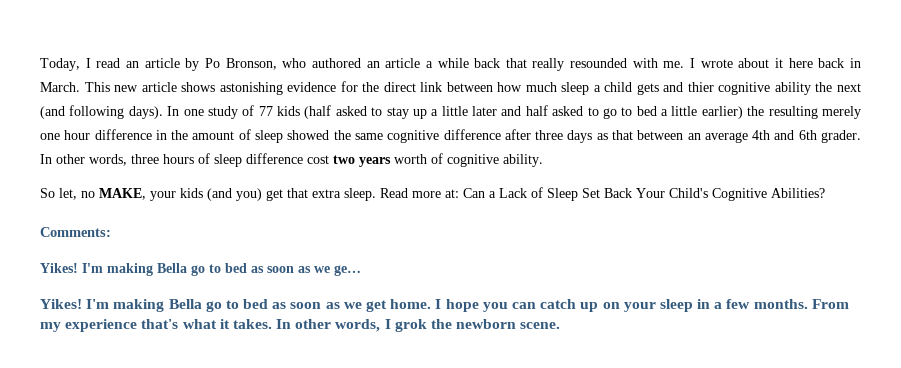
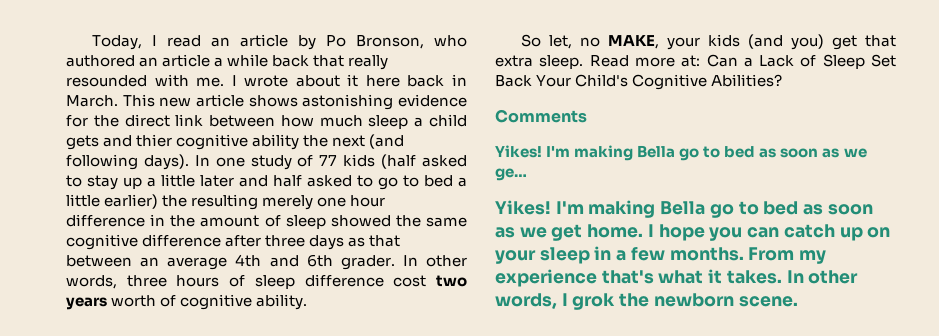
[40,227,111,237] Comments: -> [495,109,587,123] Comments

